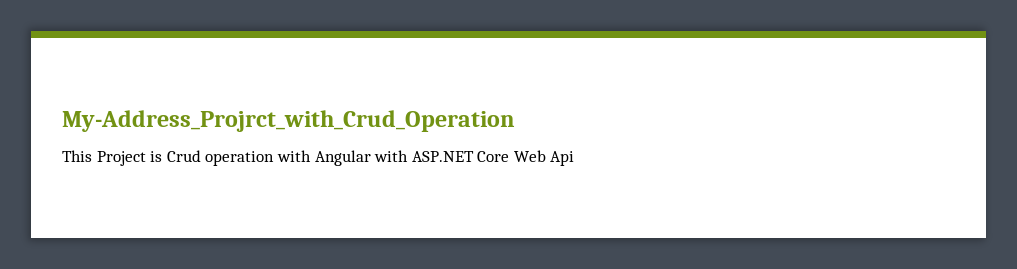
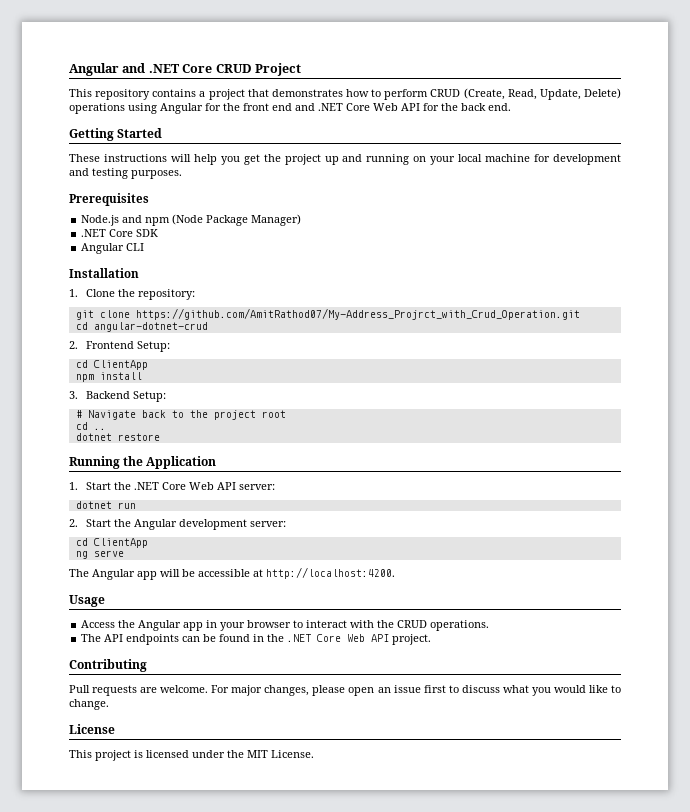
[62,110,515,132] [62,150,575,166] My-Address_Projrct_with_Crud_Operation // This Project is Crud operation with Angular with ASP.NET Core Web Api -> [69,63,301,76] [69,88,622,100] [69,103,511,114] [69,128,163,141] [69,154,621,165] [69,168,182,179] [69,193,149,206] [81,214,302,226] [81,229,159,237] [81,243,145,254] [69,268,139,278] [69,289,196,300] [75,308,580,320] [75,322,208,332] [69,341,171,352] [75,360,148,370] [75,372,142,382] [69,391,167,402] [75,410,286,420] [75,422,106,430] [75,433,160,441] [69,456,217,469] [69,482,276,490] [75,501,136,509] [69,519,287,530] [75,538,148,548] [75,550,124,559] [69,567,395,580] [69,595,105,607] [81,620,490,631] [81,634,432,645] [69,659,147,672] [69,685,621,696] [69,699,109,710] [69,724,115,734] [69,750,314,761] Angular and .NET Core CRUD Project // This repository contains a project that demonstrates how to perform CRUD (Create, Read, Update, Delete) operations using Angular for the front end and .NET Core Web API for the back end. // Getting Started // These instructions will help you get the project up and running on your local machine for development and testing purposes. // Prerequisites // Node.js and npm (Node Package Manager) // .NET Core SDK // Angular CLI // Installation // 1. Clone the repository: // git clone https://github.com/AmitRathod07/My-Address_Projrct_with_Crud_Operation.git // cd angular-dotnet-crud // 2. Frontend Setup: // cd ClientApp // npm install // 3. Backend Setup: // # Navigate back to the project root // cd .. // dotnet restore // Running the Application // 1. Start the .NET Core Web API server: // dotnet run // 2. Start the Angular development server: // cd ClientApp // ng serve // The Angular app will be accessible at http://localhost:4200. // Usage // Access the Angular app in your browser to interact with the CRUD operations. // The API endpoints can be found in the .NET Core Web API project. // Contributing // Pull requests are welcome. For major changes, please open an issue first to discuss what you would like to change. // License // This project is licensed under the MIT License.

